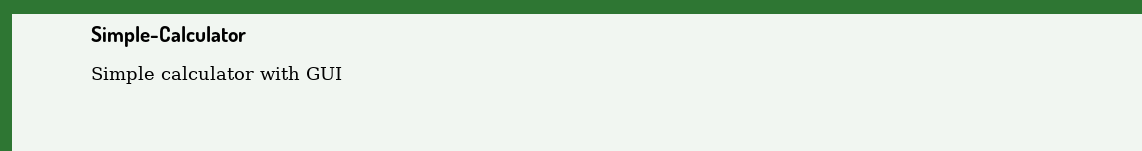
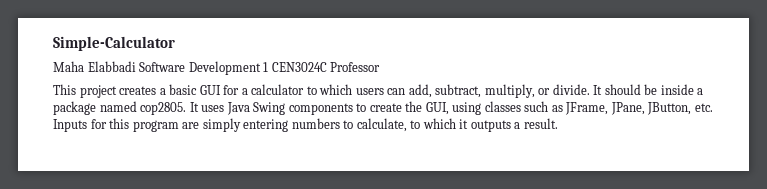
[91,66,342,84] Simple calculator with GUI -> [53,61,381,75] [53,84,704,98] [53,101,713,115] [53,118,558,132] Maha Elabbadi Software Development 1 CEN3024C Professor // This project creates a basic GUI for a calculator to which users can add, subtract, multiply, or divide. It should be inside a package named cop2805. It uses Java Swing components to create the GUI, using classes such as JFrame, JPane, JButton, etc. Inputs for this program are simply entering numbers to calculate, to which it outputs a result.

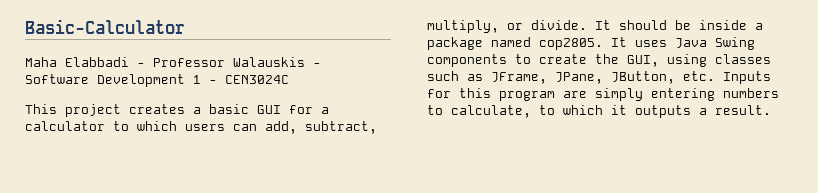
[53,36,175,51] Simple-Calculator -> [25,19,185,34] Basic-Calculator
(136, 66) none -> [137,57,321,67] - Professor Walauskis -
(269, 67) none -> [209,80,217,84] -
[330,62,381,72] Professor -> (289, 79) none

